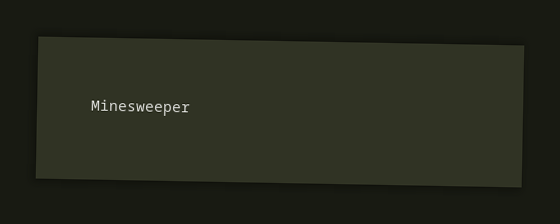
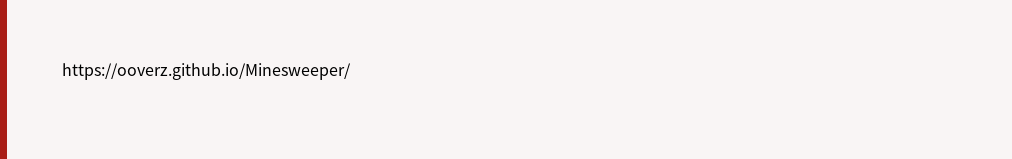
[90,99,191,117] Minesweeper -> [62,63,351,80] https://ooverz.github.io/Minesweeper/

